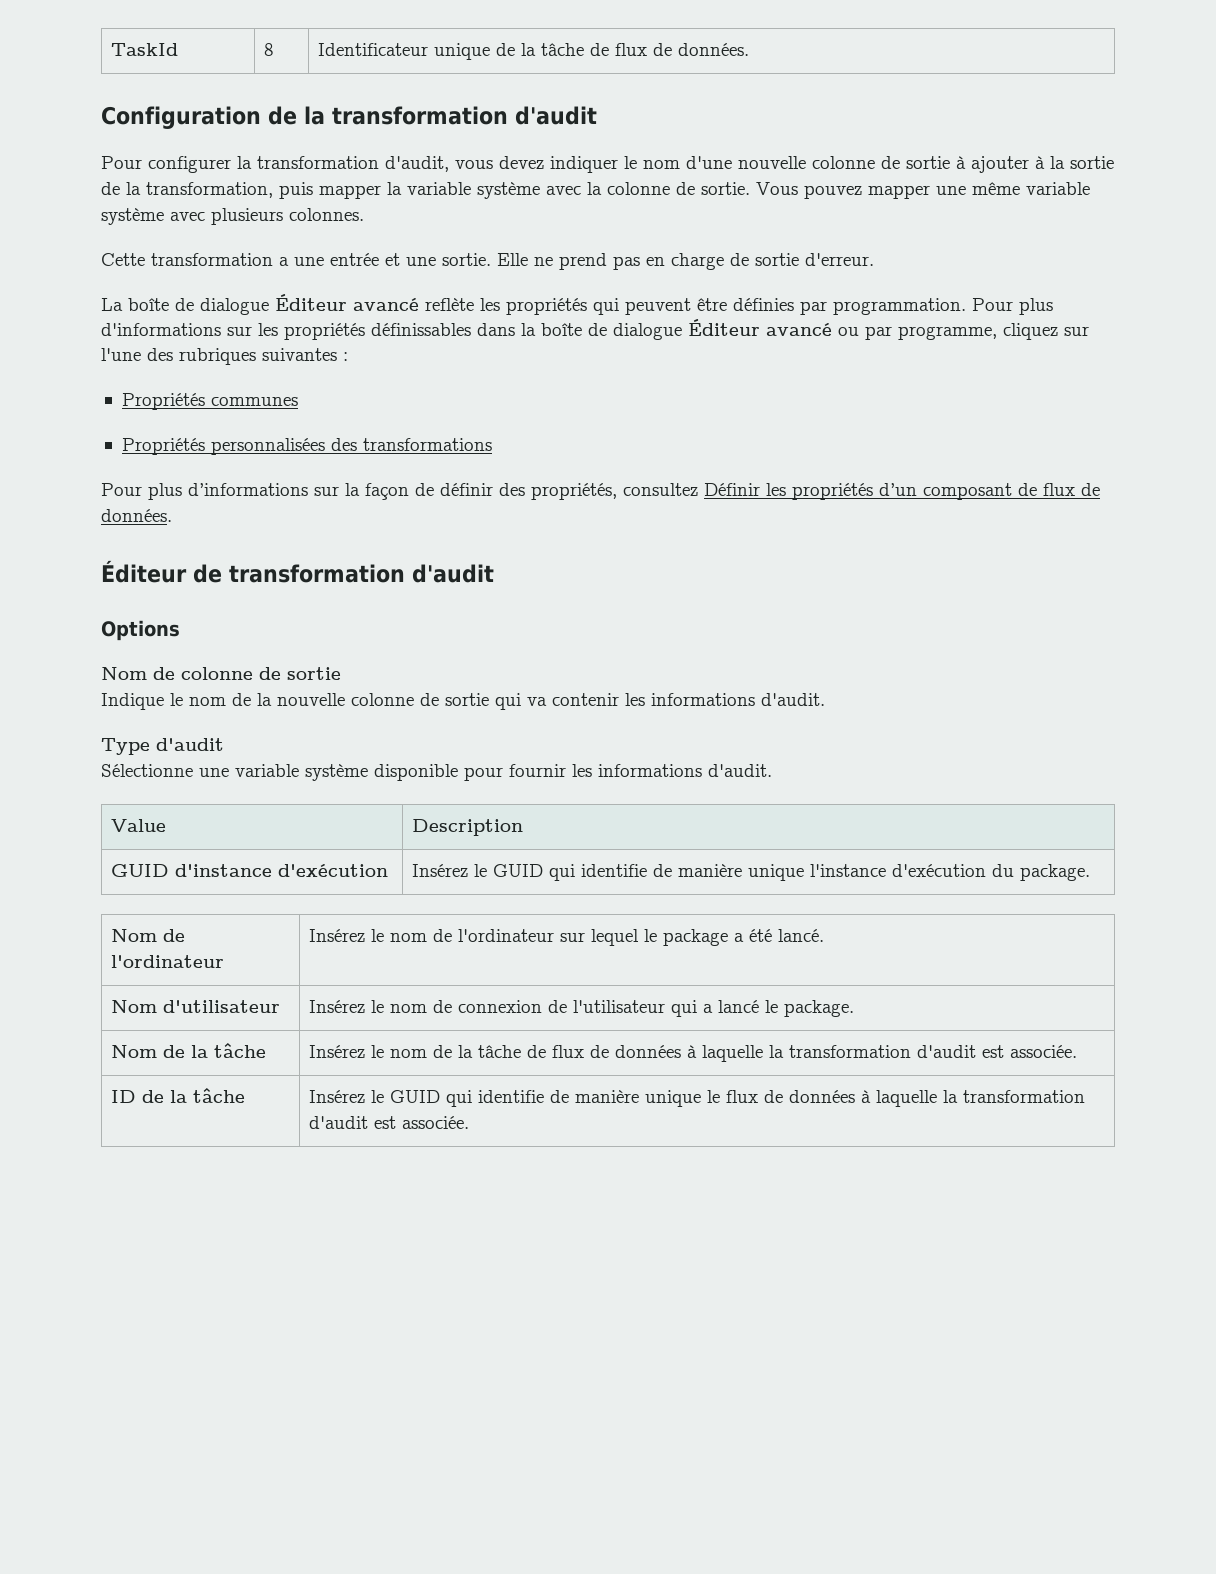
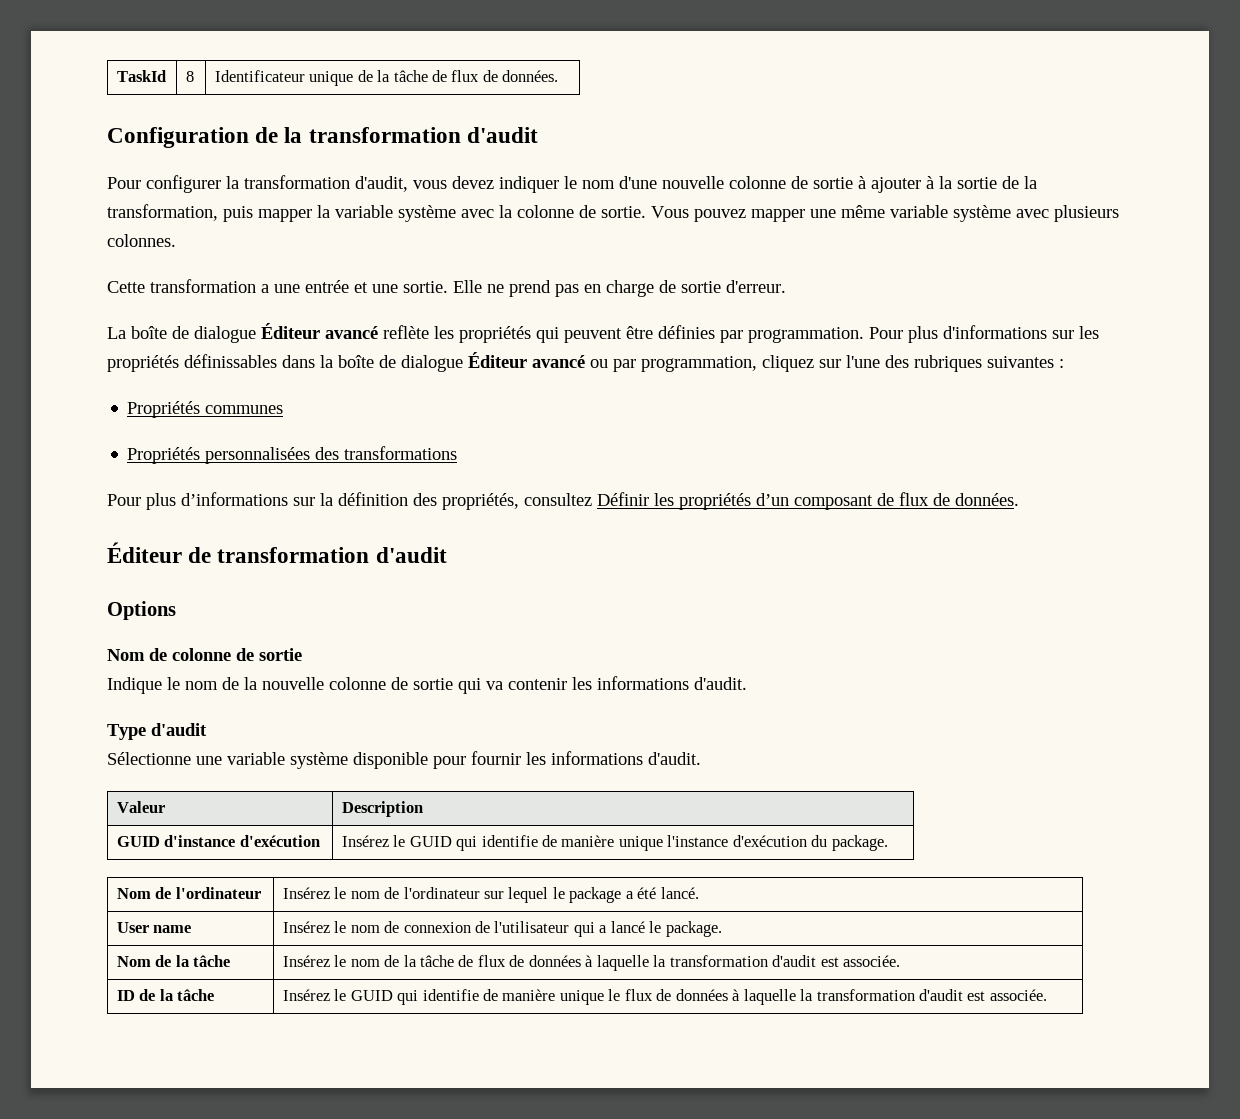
[898,326,997,340] programme, -> [641,356,757,372] programmation,
[365,483,493,500] façon de définir -> [338,492,408,506] définition
[110,819,166,832] Value -> [116,801,165,813] Valeur
[110,1000,280,1013] Nom d'utilisateur -> [116,922,192,933] User name

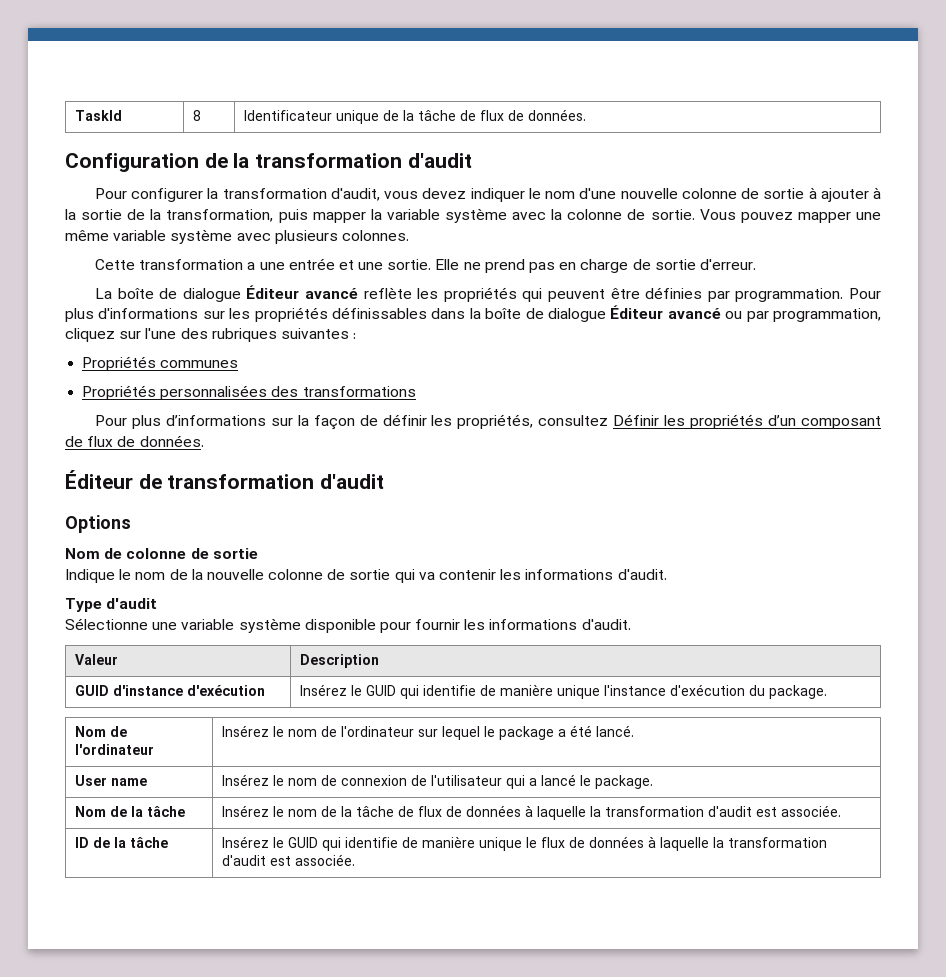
[338,492,437,506] définition des -> [313,414,453,430] façon de définir les

